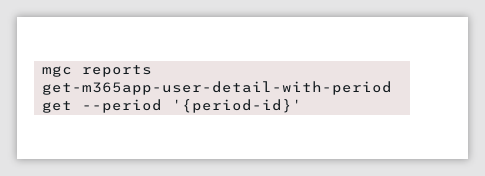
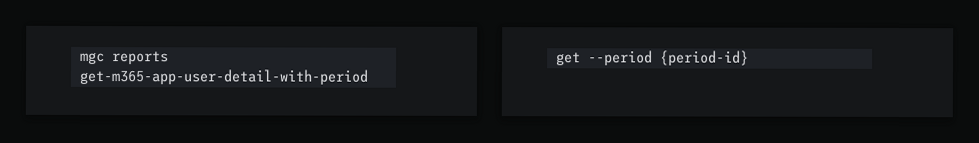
[41,81,392,95] get-m365app-user-detail-with-period -> [79,68,370,85] get-m365-app-user-detail-with-period
[171,99,302,113] '{period-id}' -> [660,50,750,66] {period-id}

